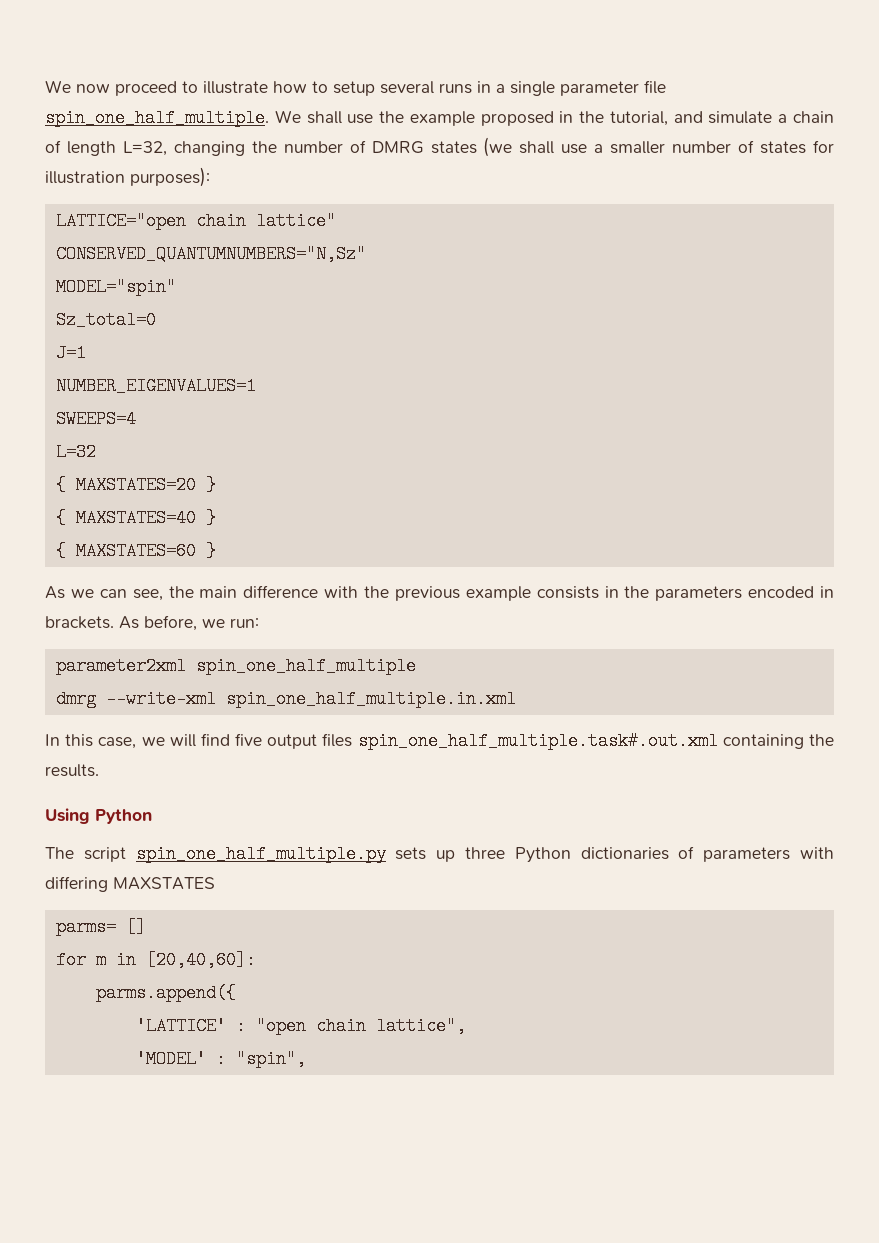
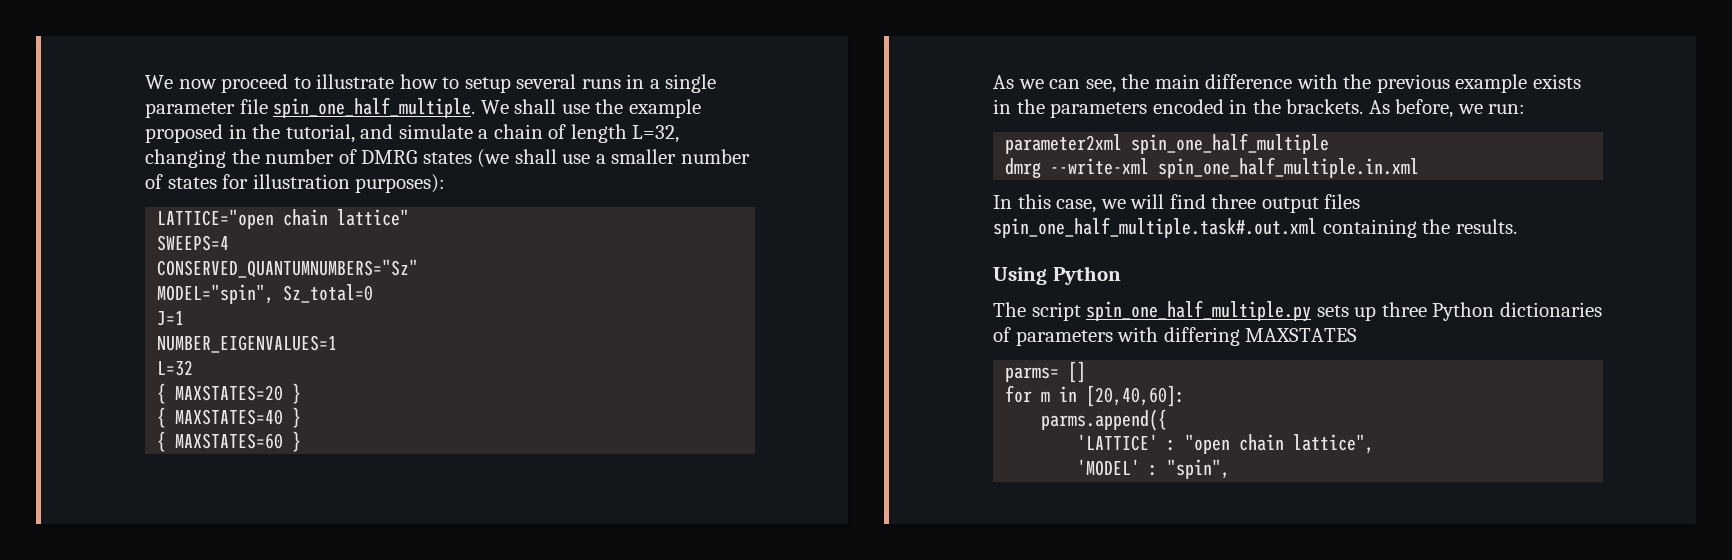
[55,245,366,263] [55,278,176,296] CONSERVED_QUANTUMNUMBERS="N,Sz" // MODEL="spin" // -> [157,235,230,251] [157,259,419,278] [157,284,275,304] SWEEPS=4 // CONSERVED_QUANTUMNUMBERS="Sz" // MODEL="spin",
[55,410,136,428] // SWEEPS=4 -> (338, 344) none
[536,586,599,599] consists -> [1532,74,1581,89] exists
(834, 592) none -> [1252,99,1281,114] the
[235,733,263,746] five -> [1211,194,1257,209] three

